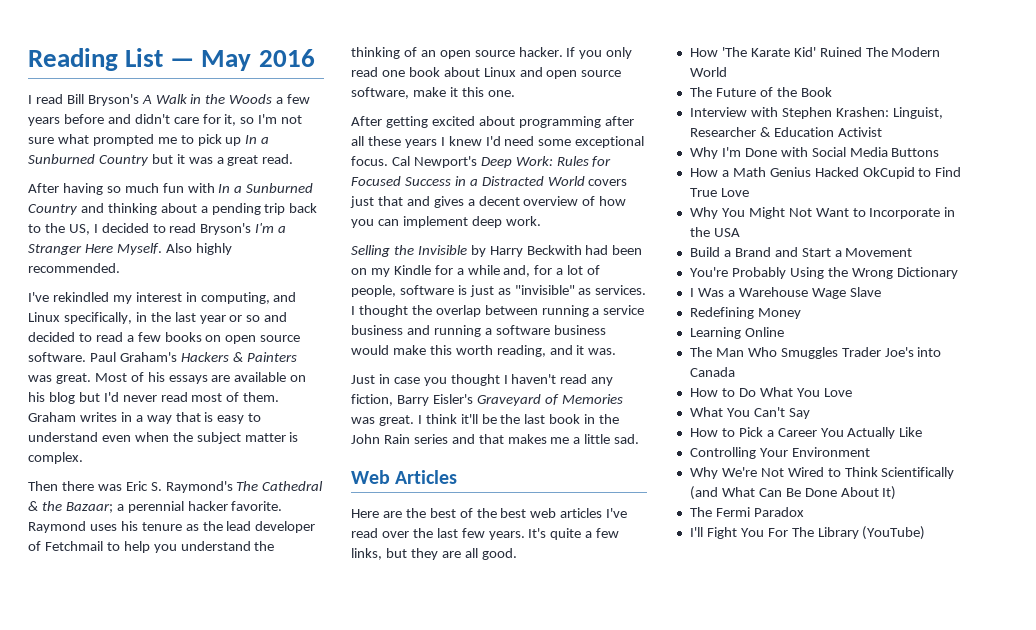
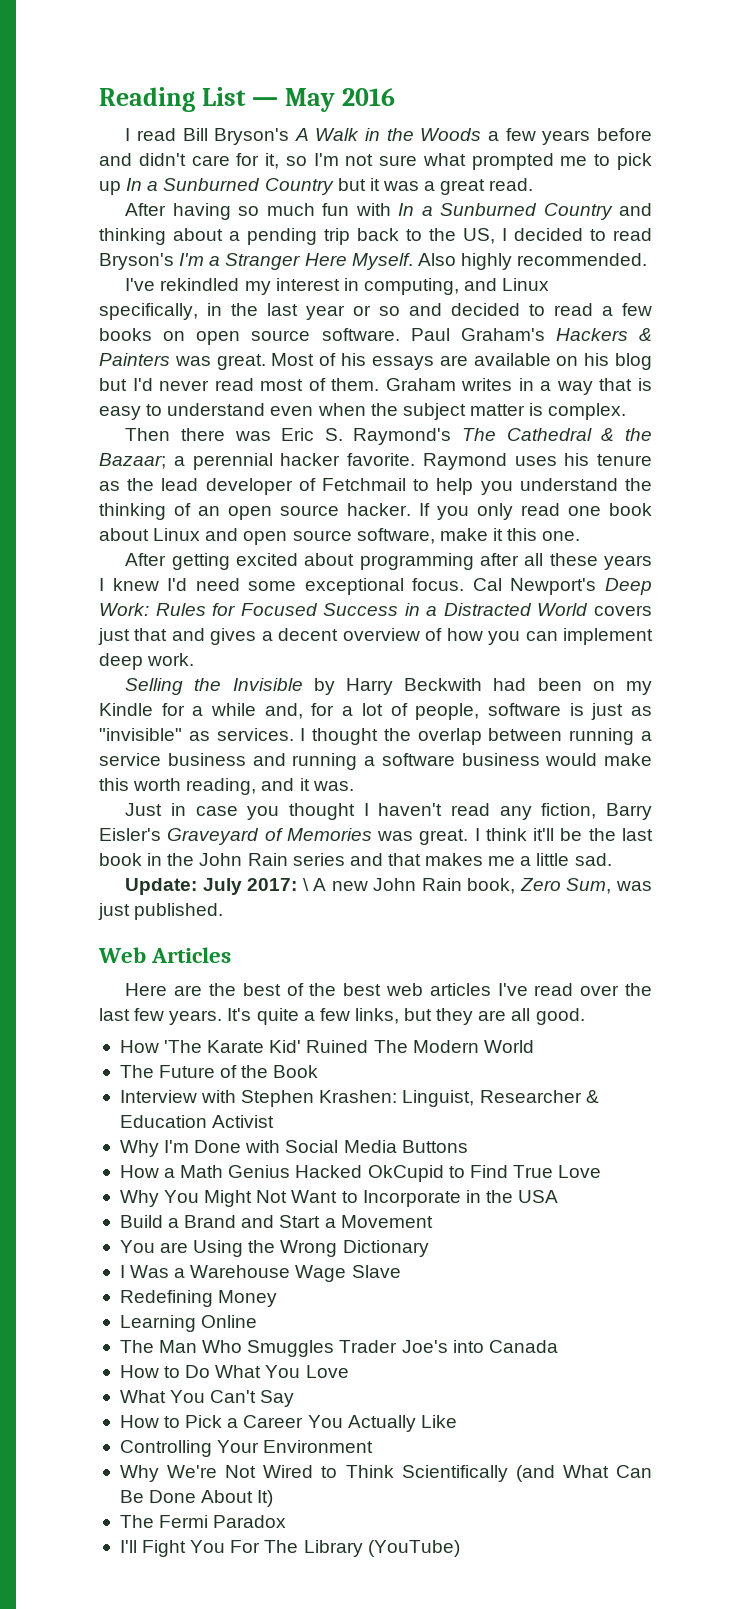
(640, 439) none -> [125,878,652,895] [98,903,224,920] // Update: July 2017: \ A new John Rain book, Zero Sum, was just published.
[689,267,786,279] You're Probably -> [119,1240,189,1253] You are

